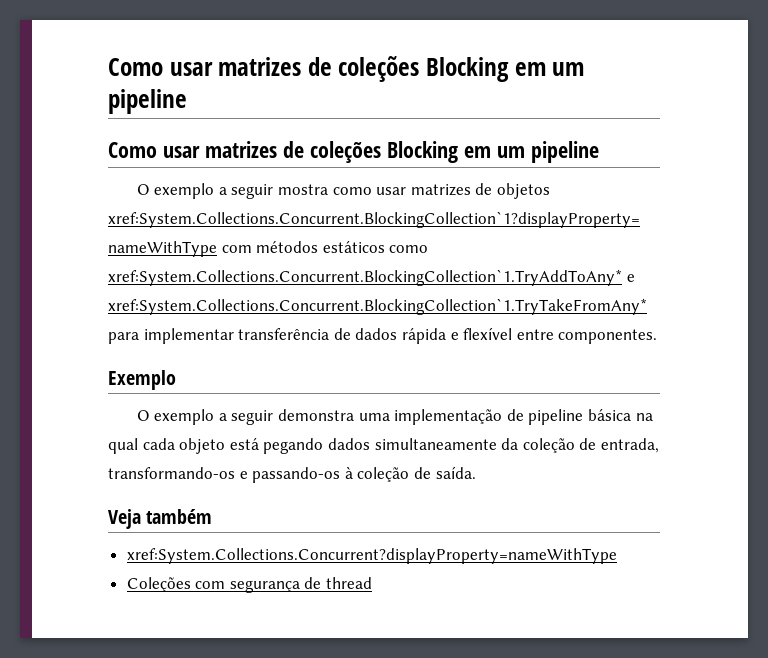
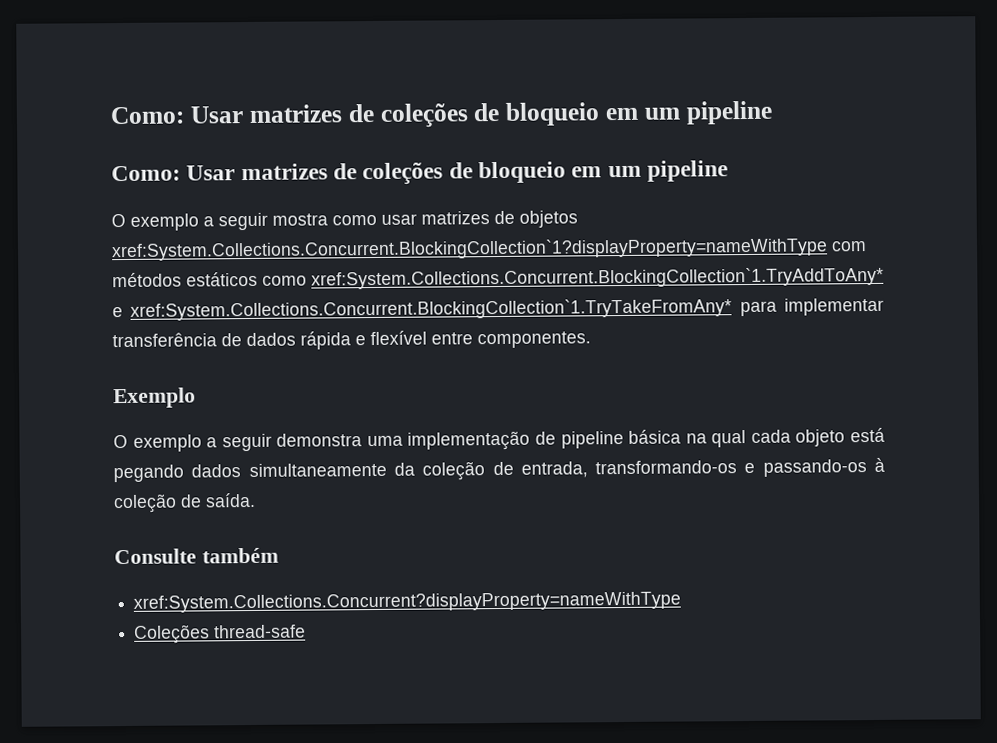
[108,56,585,82] [108,89,187,114] [108,141,458,163] Como usar matrizes de coleções Blocking em um pipeline // Como usar matrizes de coleções Blocking -> [110,100,773,128] [111,161,567,186] Como: Usar matrizes de coleções de bloqueio em um pipeline // Como: Usar matrizes de coleções de bloqueio
[108,509,141,529] Veja -> [114,548,197,565] Consulte
[195,577,373,593] com segurança de thread -> [214,624,307,639] thread-safe

